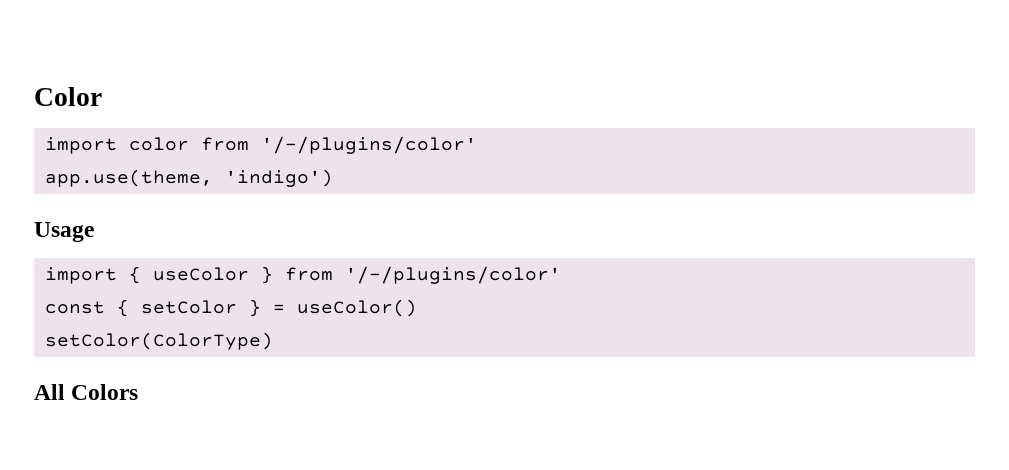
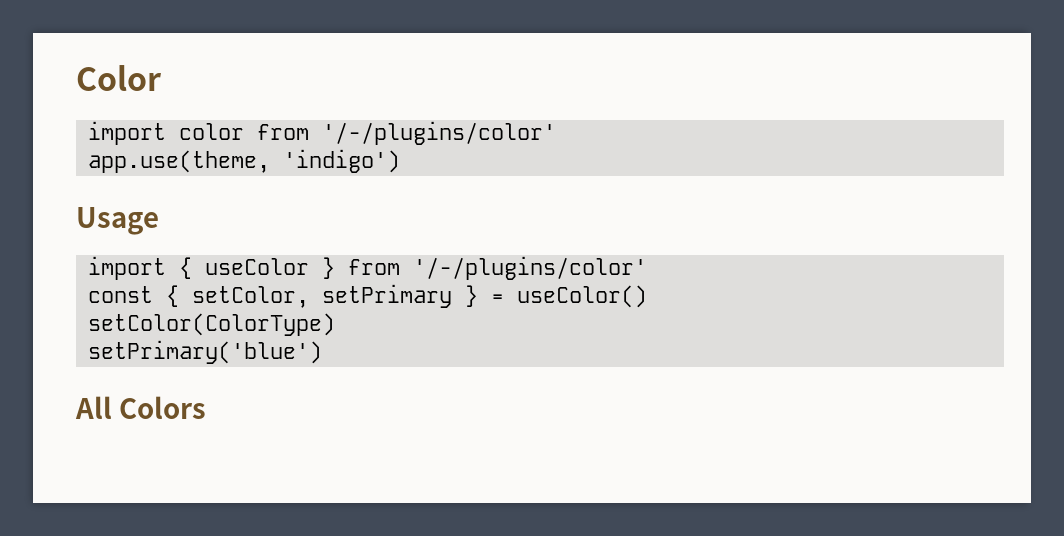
[140,300,237,314] setColor -> [192,284,453,308] setColor, setPrimary
(273, 341) none -> [88,340,323,364] // setPrimary('blue')

